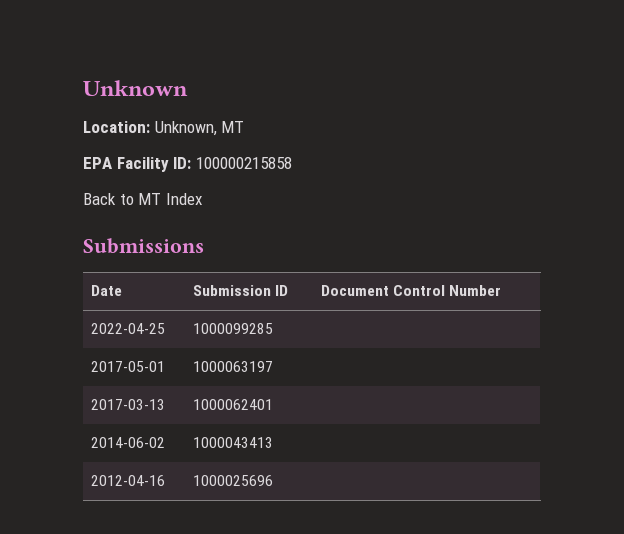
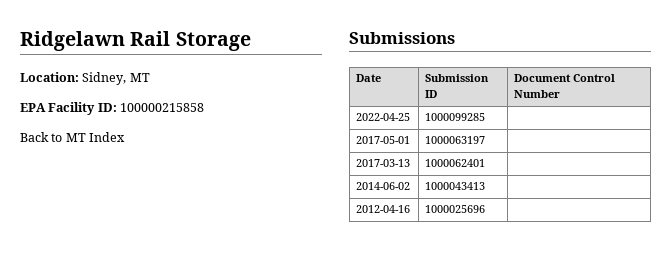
[83,80,188,96] Unknown -> [20,31,251,51] Ridgelawn Rail Storage
[154,121,217,136] Unknown, -> [82,72,127,85] Sidney,

